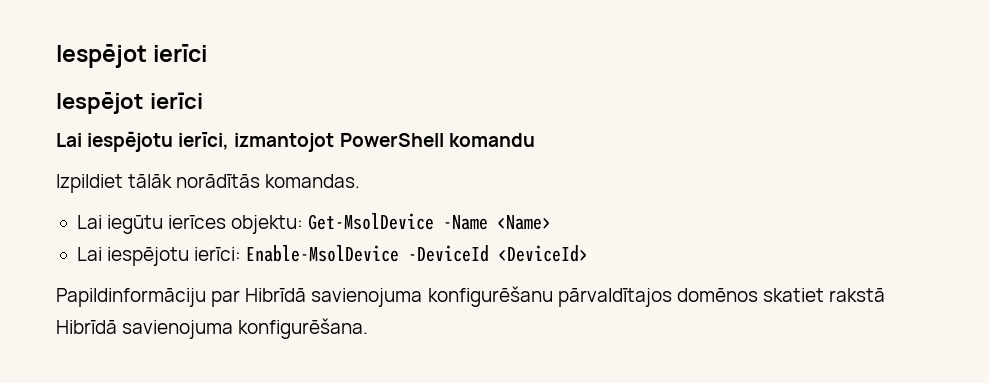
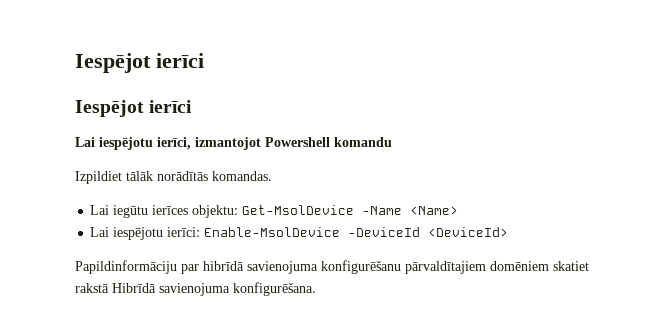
[339,133,444,147] PowerShell -> [265,137,330,147] Powershell
[245,288,307,302] Hibrīdā -> [203,261,244,271] hibrīdā
[557,288,758,307] pārvaldītajos domēnos -> [405,261,549,274] pārvaldītajiem domēniem

